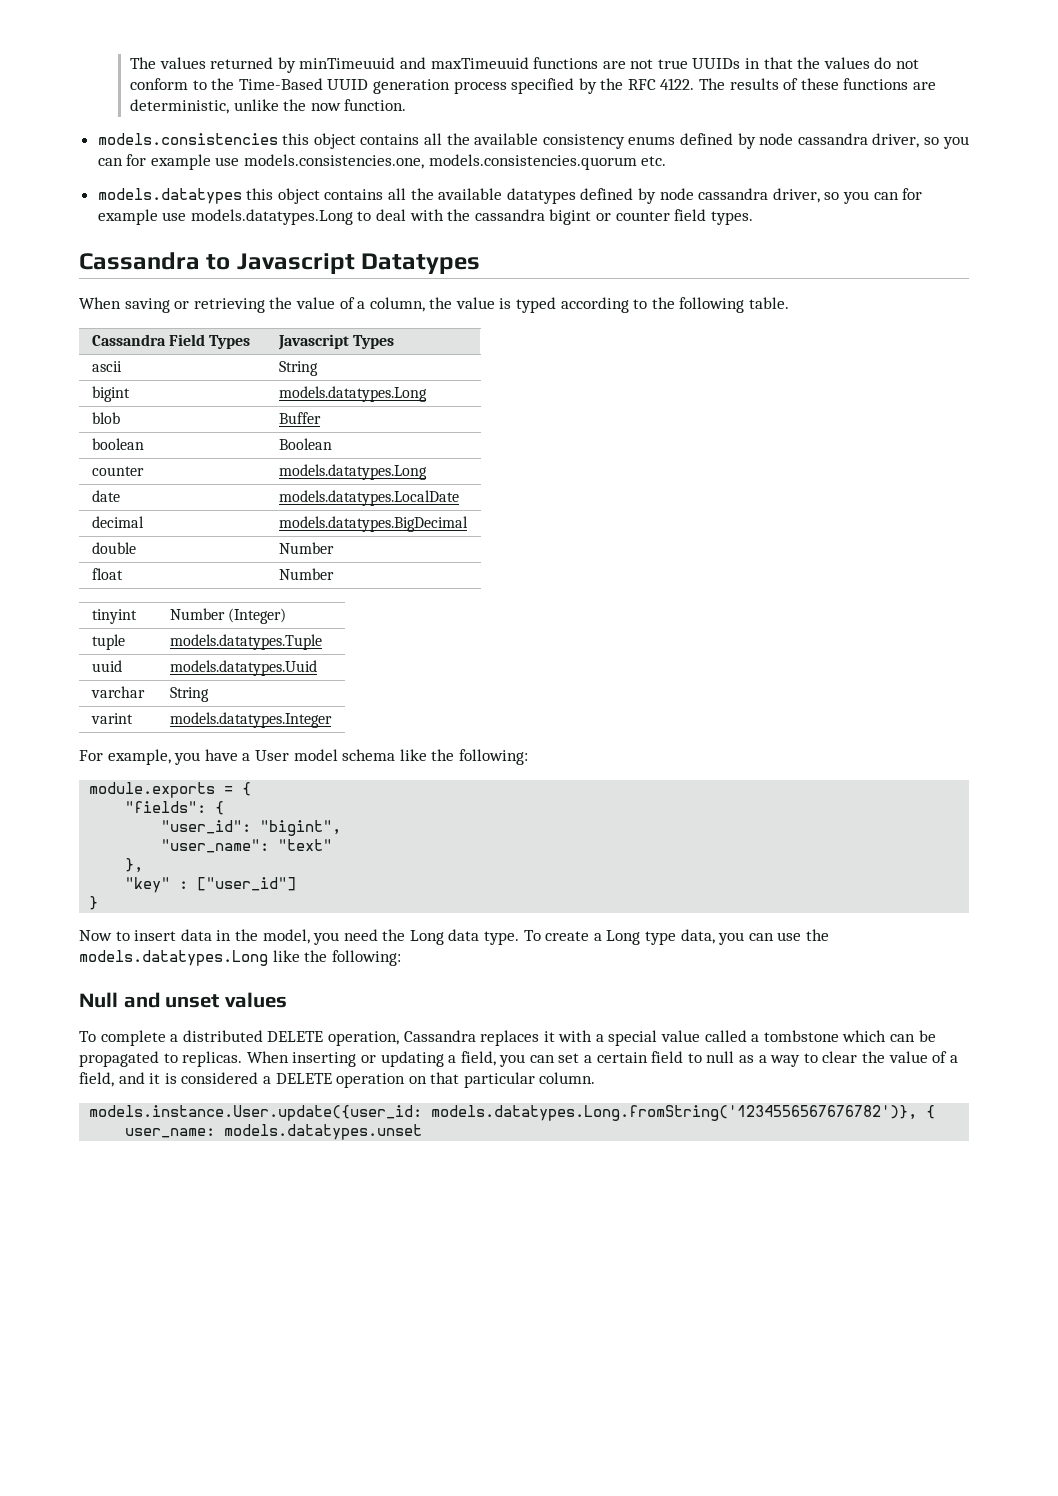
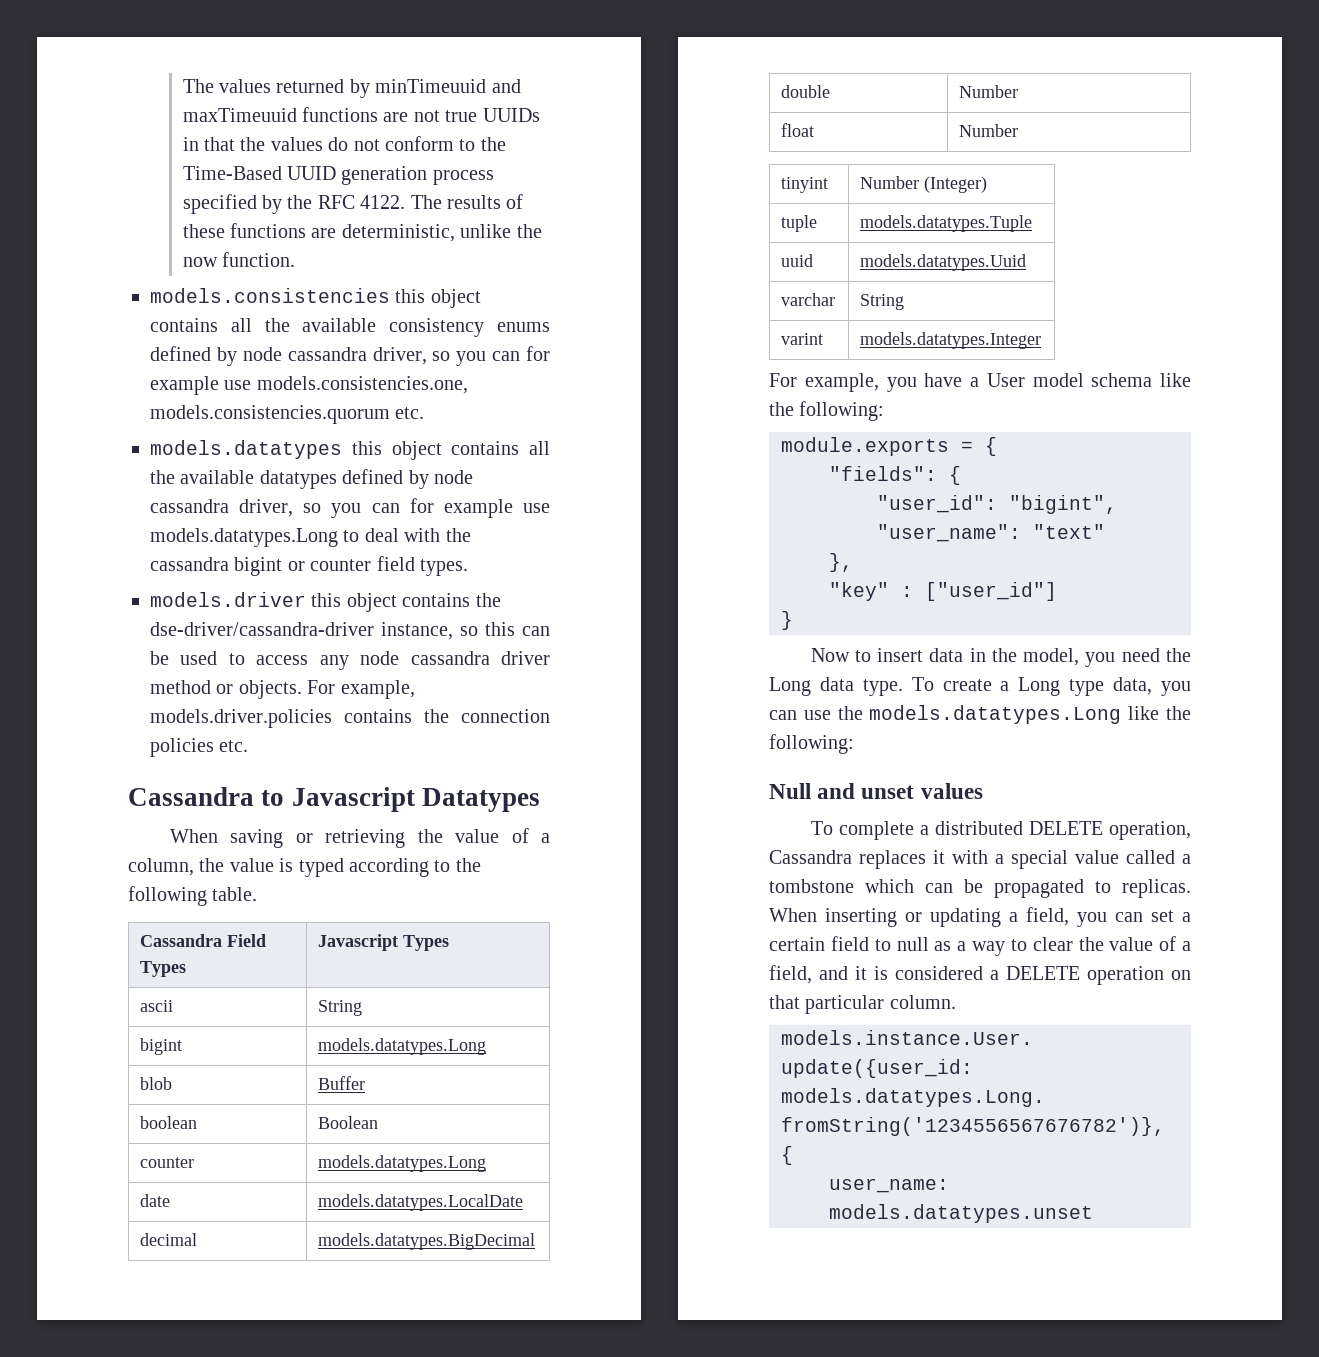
(753, 218) none -> [150,592,501,612] [150,622,550,640] [150,651,550,670] [150,680,415,699] [150,709,550,728] [150,738,249,757] // models.driver this object contains the dse-driver/cassandra-driver instance, so this can be used to access any node cassandra driver method or objects. For example, models.driver.policies contains the connection policies etc.

